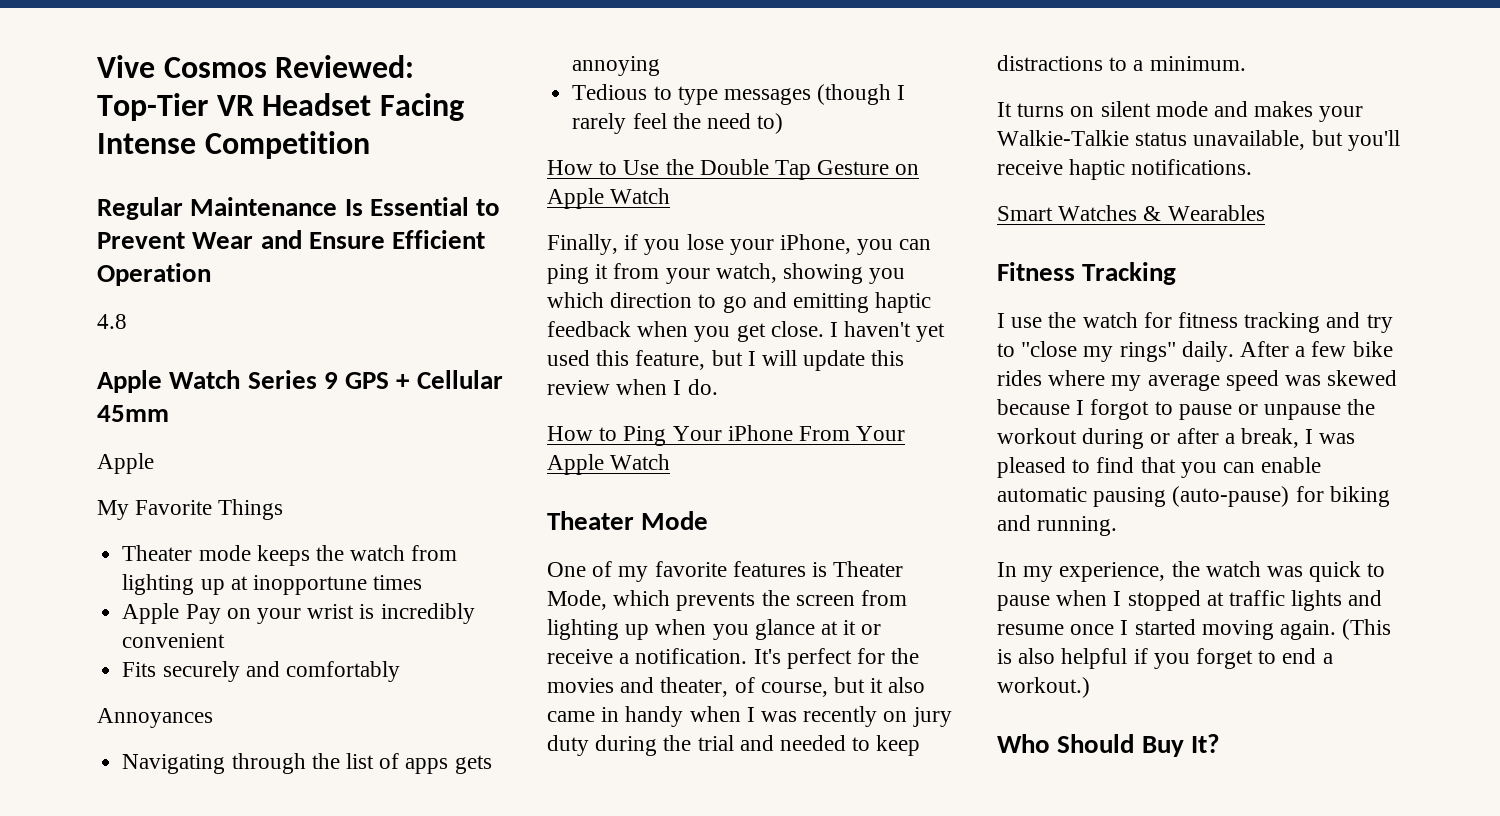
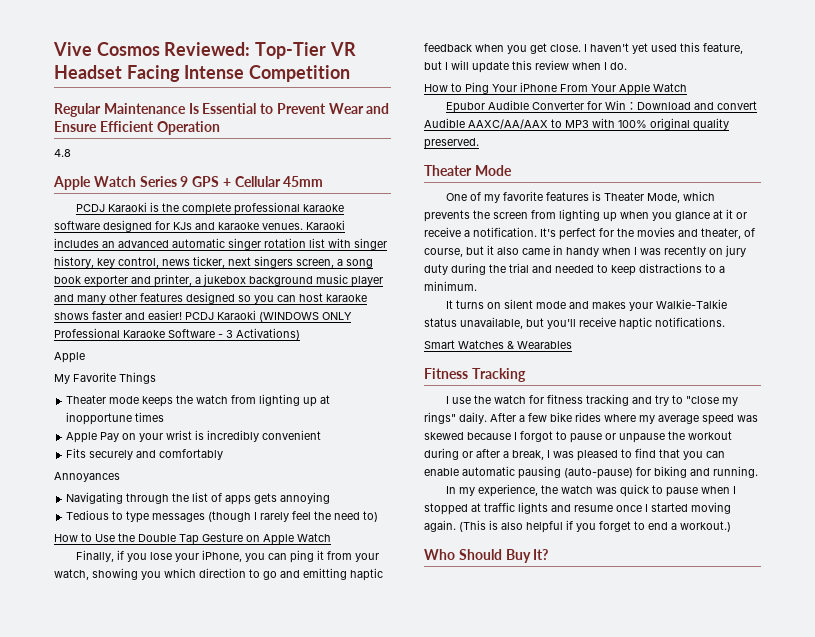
(169, 413) none -> [75,202,344,215] [54,220,345,232] [54,238,387,250] [54,256,373,268] [54,274,383,287] [54,292,367,304] [54,310,352,322] [54,328,300,340] // PCDJ Karaoki is the complete professional karaoke software designed for KJs and karaoke venues. Karaoki includes an advanced automatic singer rotation list with singer history, key control, news ticker, next singers screen, a song book exporter and printer, a jukebox background music player and many other features designed so you can host karaoke shows faster and easier! PCDJ Karaoki (WINDOWS ONLY Professional Karaoke Software - 3 Activations)
(671, 462) none -> [445,100,757,113] [424,118,729,131] [424,138,479,149] // Epubor Audible Converter for Win：Download and convert Audible AAXC/AA/AAX to MP3 with 100% original quality preserved.

